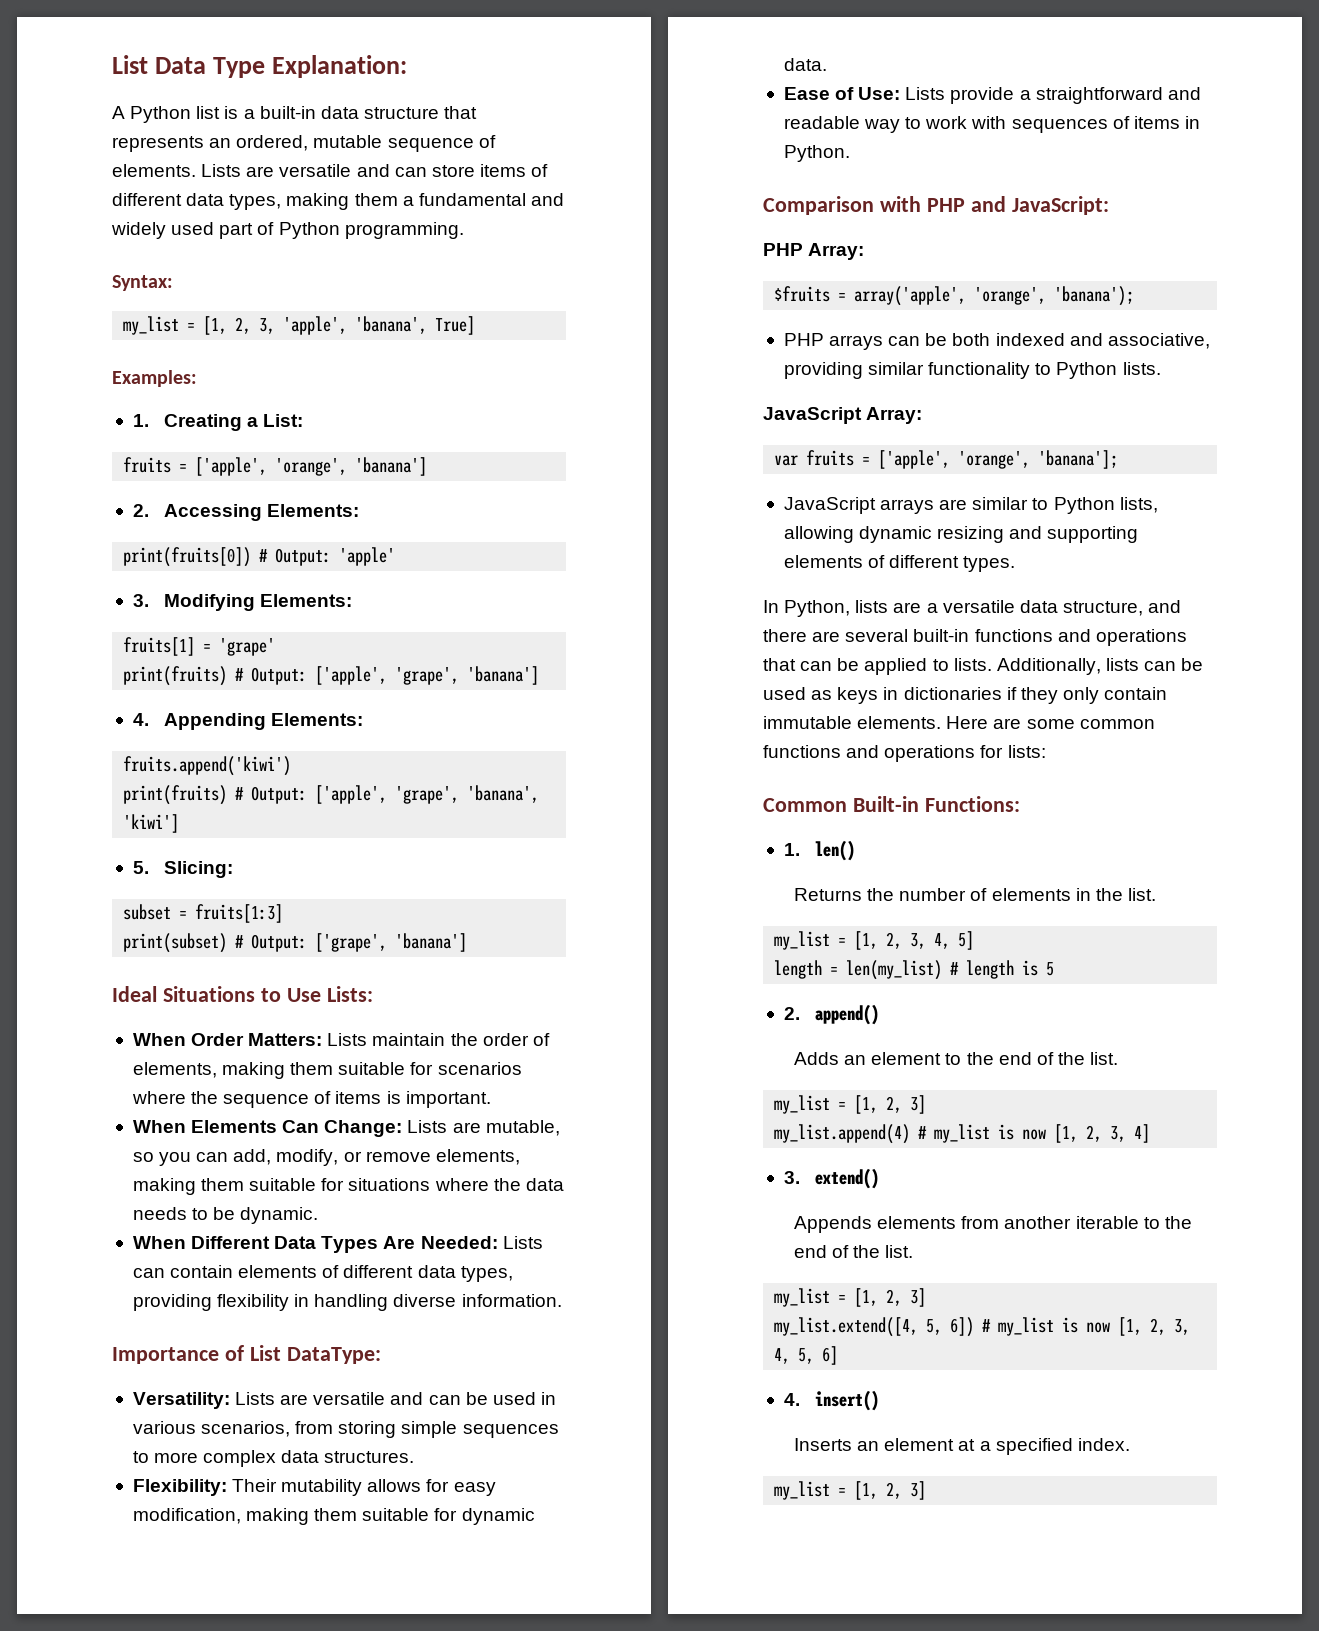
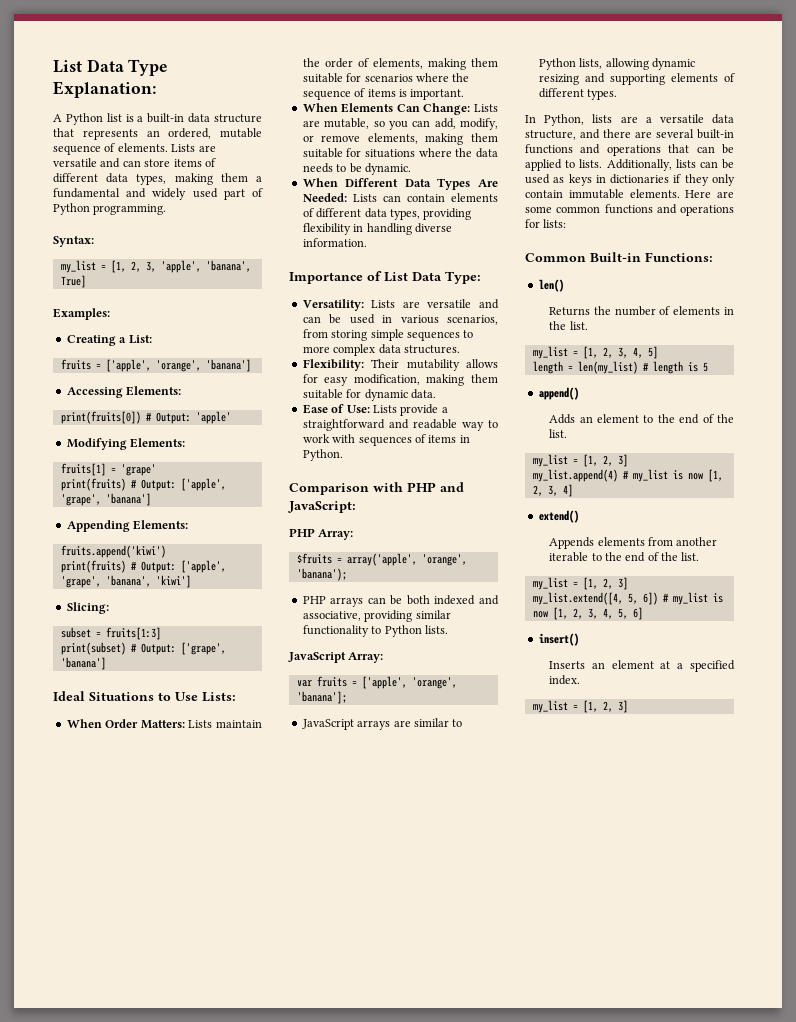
[132,414,149,427] 1. -> (110, 314) none
[132,504,149,517] 2. -> (251, 365) none
[132,594,149,607] 3. -> (231, 417) none
[132,713,149,726] 4. -> (151, 499) none
[132,861,149,874] 5. -> (191, 581) none
[286,1347,381,1364] DataType: -> [412,271,481,284] Data Type:
[783,843,800,856] 1. -> (713, 257) none
[783,1007,800,1020] 2. -> (708, 367) none
[783,1171,800,1184] 3. -> (573, 490) none
[783,1393,800,1406] 4. -> (643, 613) none

